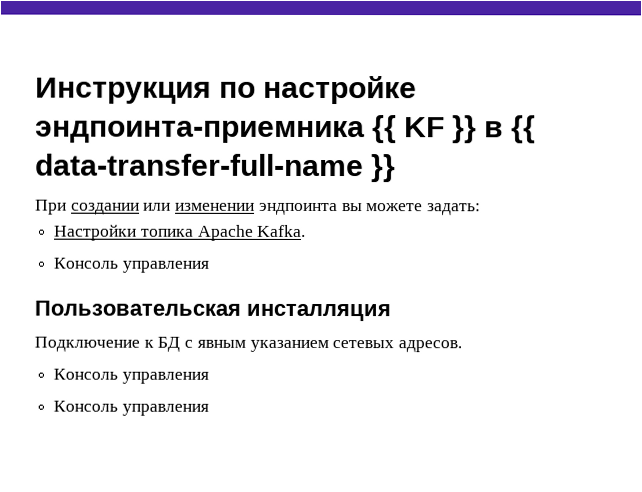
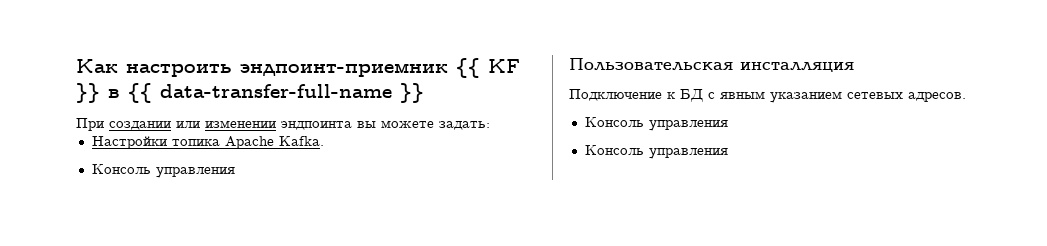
[35,75,418,105] [35,120,365,144] Инструкция по настройке эндпоинта-приемника -> [76,59,448,77] Как настроить эндпоинт-приемник

